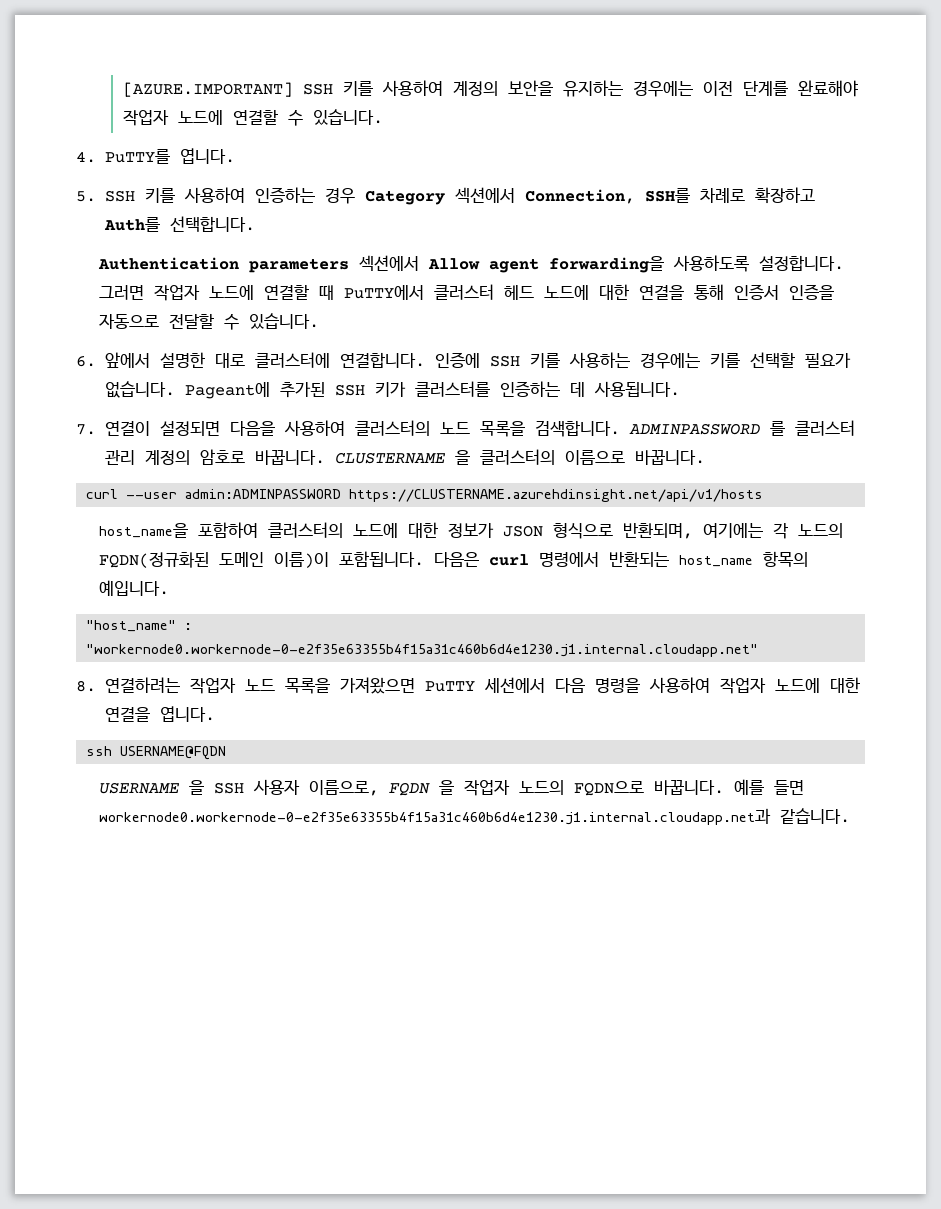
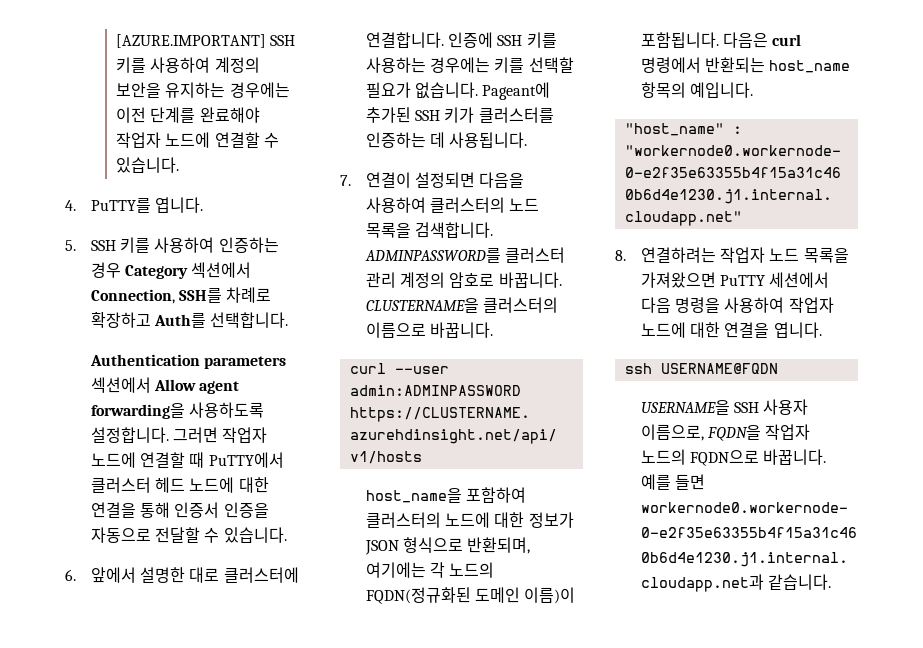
[628,421,785,436] ADMINPASSWORD 를 -> [364,248,501,263] ADMINPASSWORD를
[334,450,470,465] CLUSTERNAME 을 -> [365,298,479,313] CLUSTERNAME을
[99,780,205,795] USERNAME 을 -> [640,400,730,415] USERNAME을
[389,780,455,796] FQDN 을 -> [706,425,761,441] FQDN을

